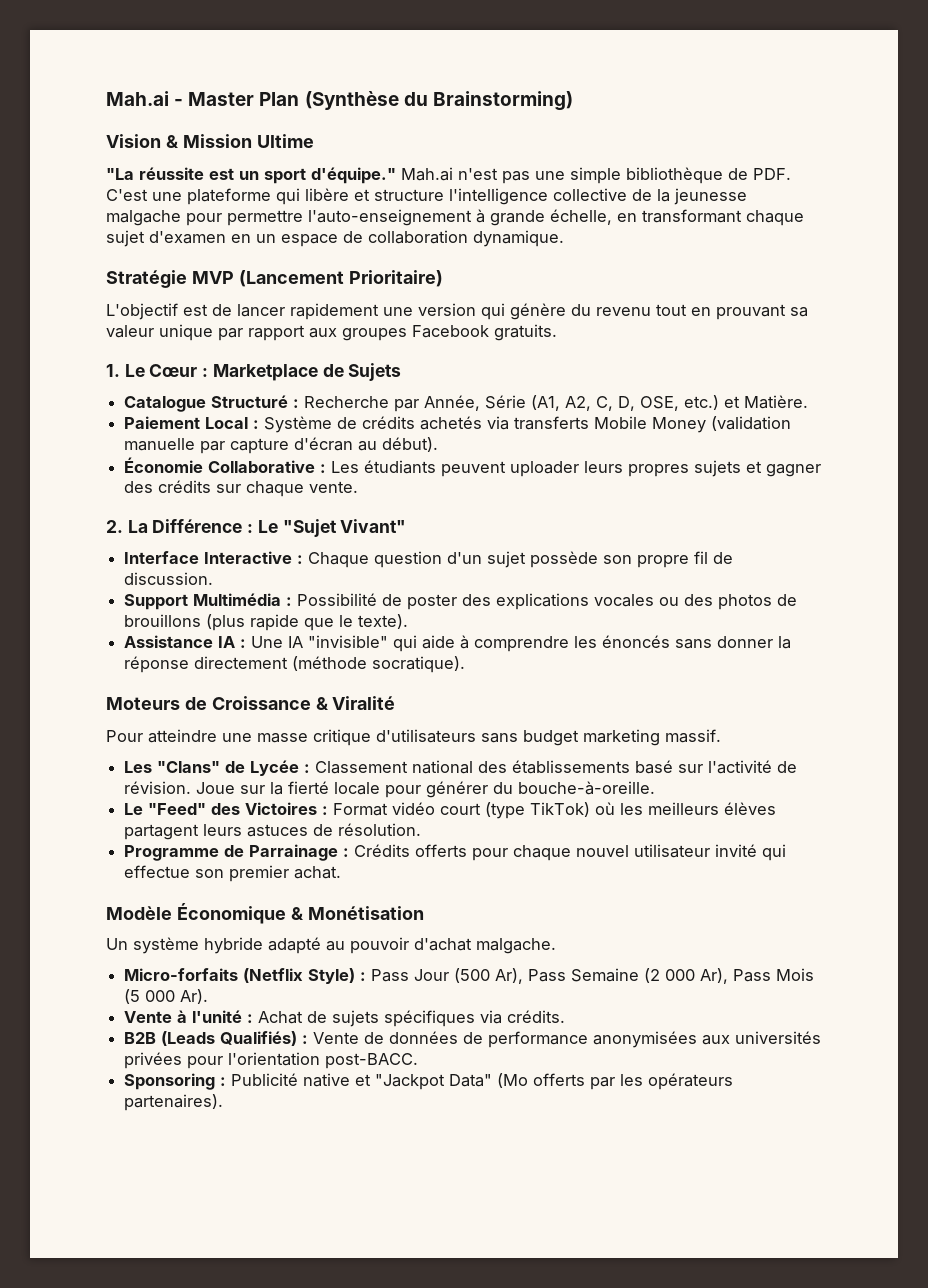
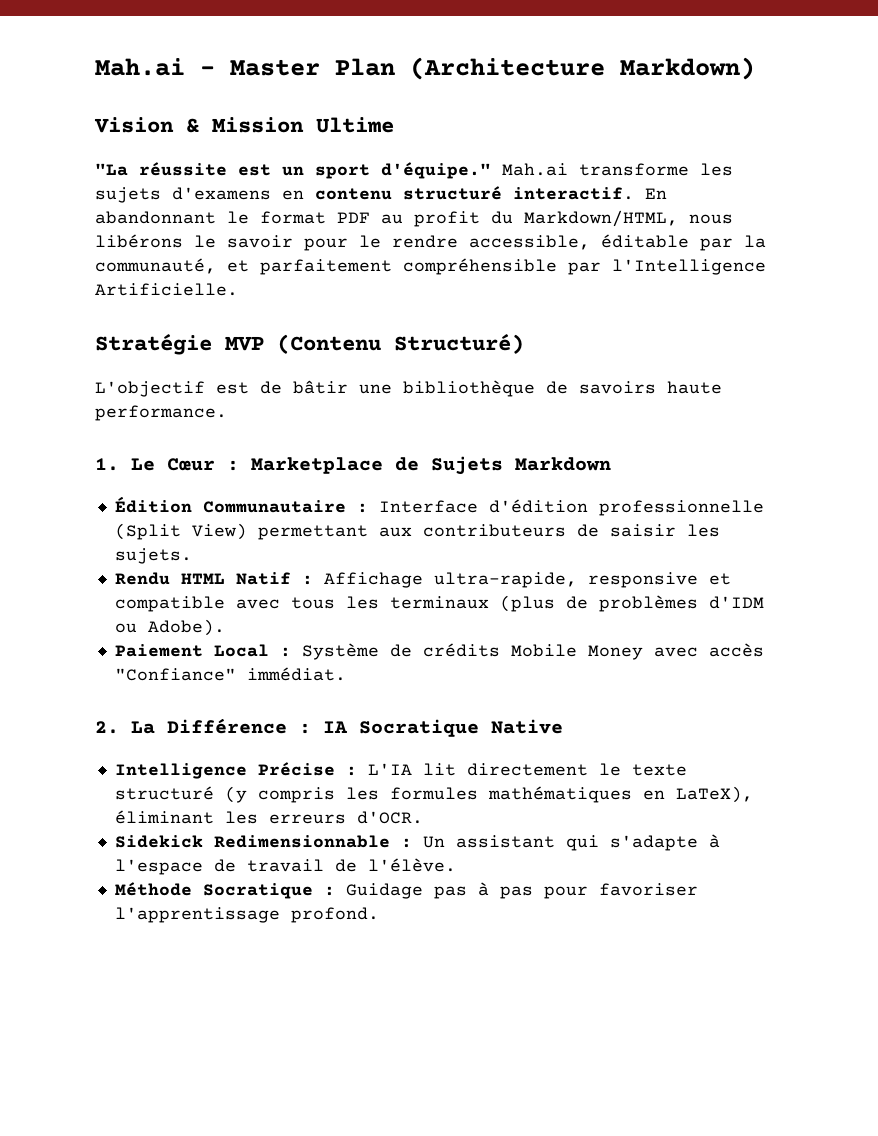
[304,91,573,111] (Synthèse du Brainstorming) -> [410,57,755,80] (Architecture Markdown)
[458,167,791,184] [106,188,747,205] [106,209,804,226] [106,230,564,247] n'est pas une simple bibliothèque de PDF. C'est une plateforme qui libère et structure l'intelligence collective de la jeunesse malgache pour permettre l'auto-enseignement à grande échelle, en transformant chaque sujet d'examen en un espace de collaboration dynamique. -> [579,163,733,176] [95,186,667,203] [95,210,733,227] [95,234,766,251] [95,258,766,275] [95,283,238,296] transforme les sujets d'examens en contenu structuré interactif. En abandonnant le format PDF au profit du Markdown/HTML, nous libérons le savoir pour le rendre accessible, éditable par la communauté, et parfaitement compréhensible par l'Intelligence Artificielle.
[238,270,443,287] (Lancement Prioritaire) -> [277,333,524,354] (Contenu Structuré)
[237,303,808,320] [106,324,557,341] lancer rapidement une version qui génère du revenu tout en prouvant sa valeur unique par rapport aux groupes Facebook gratuits. -> [293,380,722,397] [95,405,227,421] bâtir une bibliothèque de savoirs haute performance.
[124,395,809,412] // Catalogue Structuré : Recherche par Année, Série (A1, A2, C, D, OSE, etc.) et Matière. -> [515,457,611,471] [114,496,764,516] [114,523,720,540] [114,548,192,564] [114,572,731,588] [114,595,764,612] [114,619,225,636] Markdown // Édition Communautaire : Interface d'édition professionnelle (Split View) permettant aux contributeurs de saisir les sujets. // Rendu HTML Natif : Affichage ultra-rapide, responsive et compatible avec tous les terminaux (plus de problèmes d'IDM ou Adobe).
[420,416,792,433] [124,437,439,454] [124,457,822,477] [124,480,359,497] [106,519,407,537] [124,551,734,568] [124,572,214,585] [124,593,798,610] [124,614,409,631] [124,635,792,652] [124,656,466,673] [106,696,396,710] [106,729,721,746] [124,760,798,776] [124,781,656,798] [124,802,777,819] [124,823,422,840] [124,844,787,861] [124,865,342,882] [106,903,424,924] [106,937,556,954] [124,968,815,984] [124,989,209,1004] [124,1010,566,1027] [124,1031,822,1048] [124,1052,419,1069] [124,1073,734,1090] [124,1094,224,1111] achetés via transferts Mobile Money (validation manuelle par capture d'écran au début). // Économie Collaborative : Les étudiants peuvent uploader leurs propres sujets et gagner des crédits sur chaque vente. // 2. La Différence : Le "Sujet Vivant" // Interface Interactive : Chaque question d'un sujet possède son propre fil de discussion. // Support Multimédia : Possibilité de poster des explications vocales ou des photos de brouillons (plus rapide que le texte). // Assistance IA : Une IA "invisible" qui aide à comprendre les énoncés sans donner la réponse directement (méthode socratique). // Moteurs de Croissance & Viralité // Pour atteindre une masse critique d'utilisateurs sans budget marketing massif. // Les "Clans" de Lycée : Classement national des établissements basé sur l'activité de révision. Joue sur la fierté locale pour générer du bouche-à-oreille. // Le "Feed" des Victoires : Format vidéo court (type TikTok) où les meilleurs élèves partagent leurs astuces de résolution. // Programme de Parrainage : Crédits offerts pour chaque nouvel utilisateur invité qui effectue son premier achat. // Modèle Économique & Monétisation // Un système hybride adapté au pouvoir d'achat malgache. // Micro-forfaits (Netflix Style) : Pass Jour (500 Ar), Pass Semaine (2 000 Ar), Pass Mois (5 000 Ar). // Vente à l'unité : Achat de sujets spécifiques via crédits. // B2B (Leads Qualifiés) : Vente de données de performance anonymisées aux universités privées pour l'orientation post-BACC. // Sponsoring : Publicité native et "Jackpot Data" (Mo offerts par les opérateurs partenaires). -> [510,643,764,660] [114,667,346,681] [95,718,563,737] [114,762,687,779] [114,786,753,803] [114,810,423,824] [114,834,720,851] [114,858,456,875] [114,882,698,899] [114,907,379,923] Mobile Money avec accès "Confiance" immédiat. // 2. La Différence : IA Socratique Native // Intelligence Précise : L'IA lit directement le texte structuré (y compris les formules mathématiques en LaTeX), éliminant les erreurs d'OCR. // Sidekick Redimensionnable : Un assistant qui s'adapte à l'espace de travail de l'élève. // Méthode Socratique : Guidage pas à pas pour favoriser l'apprentissage profond.

